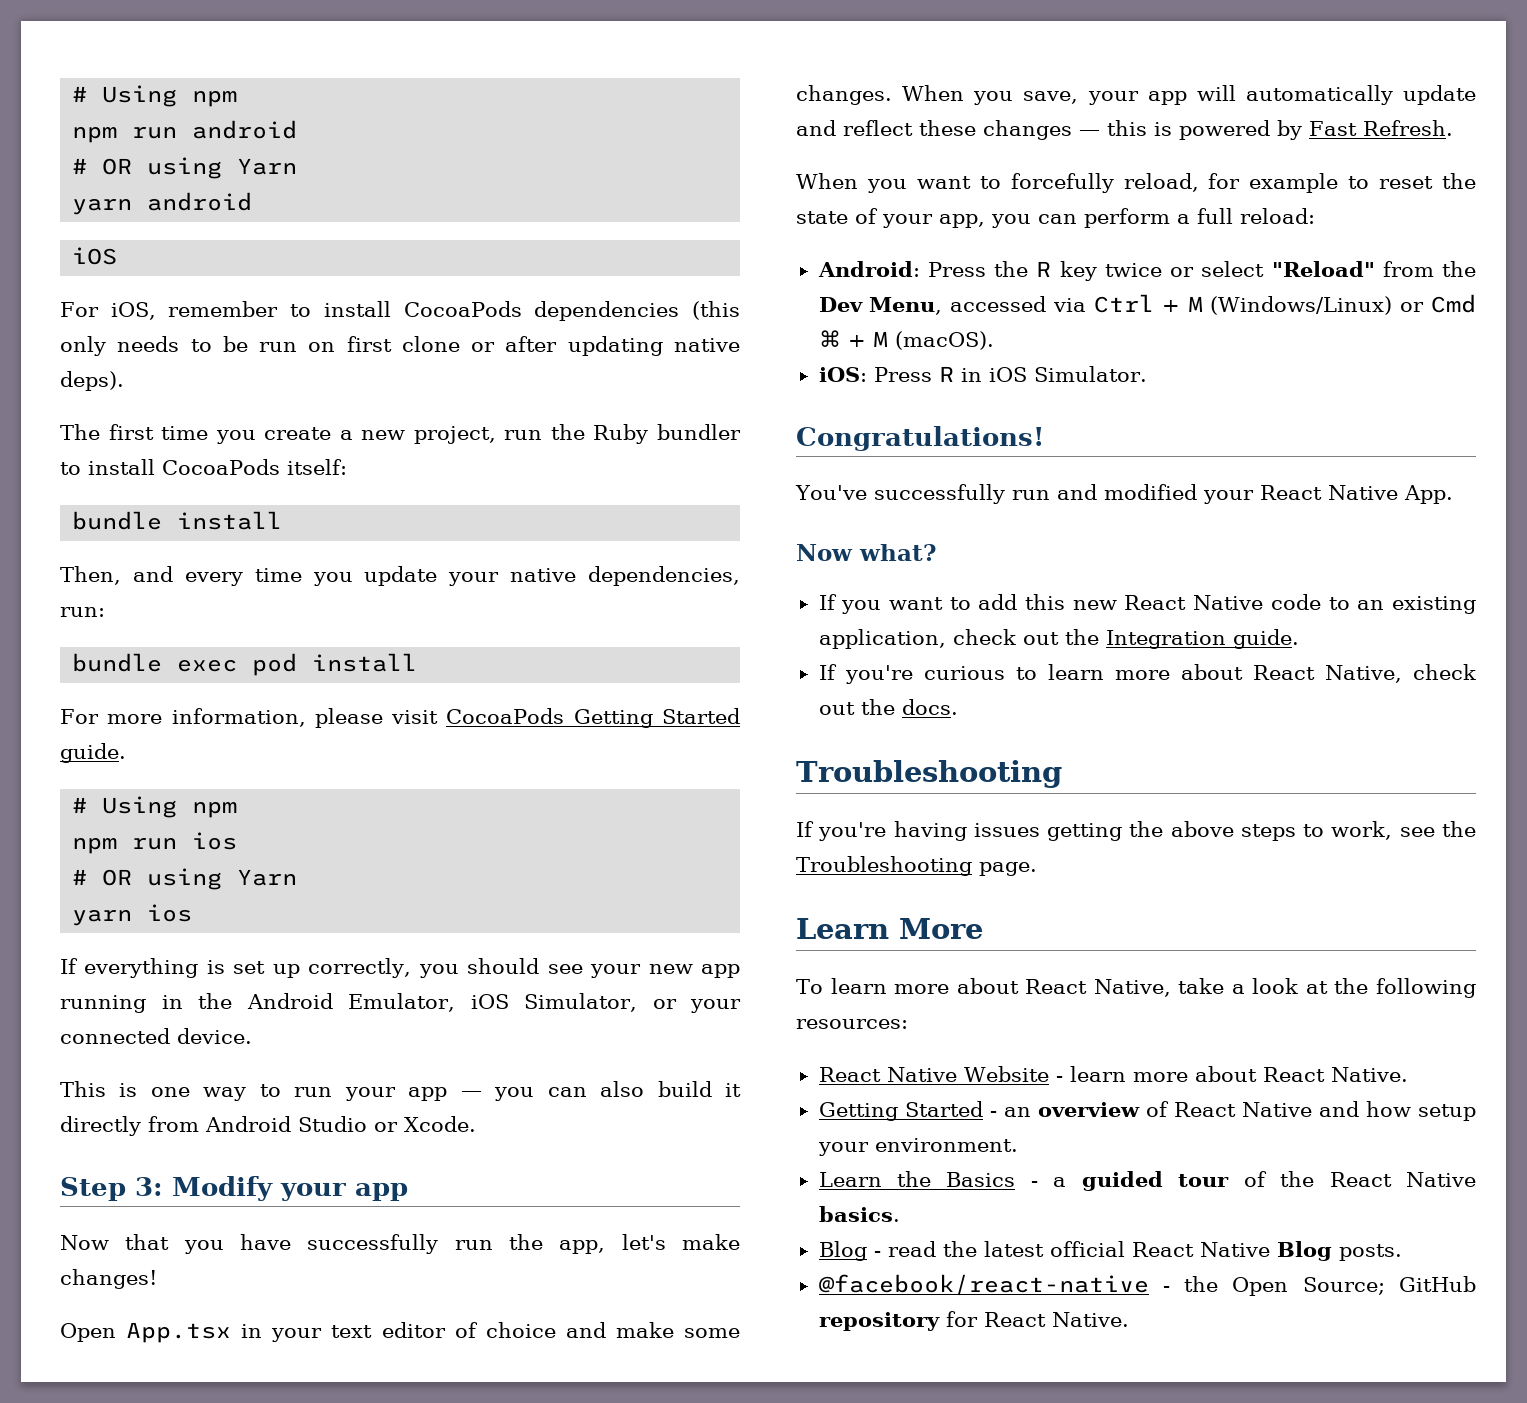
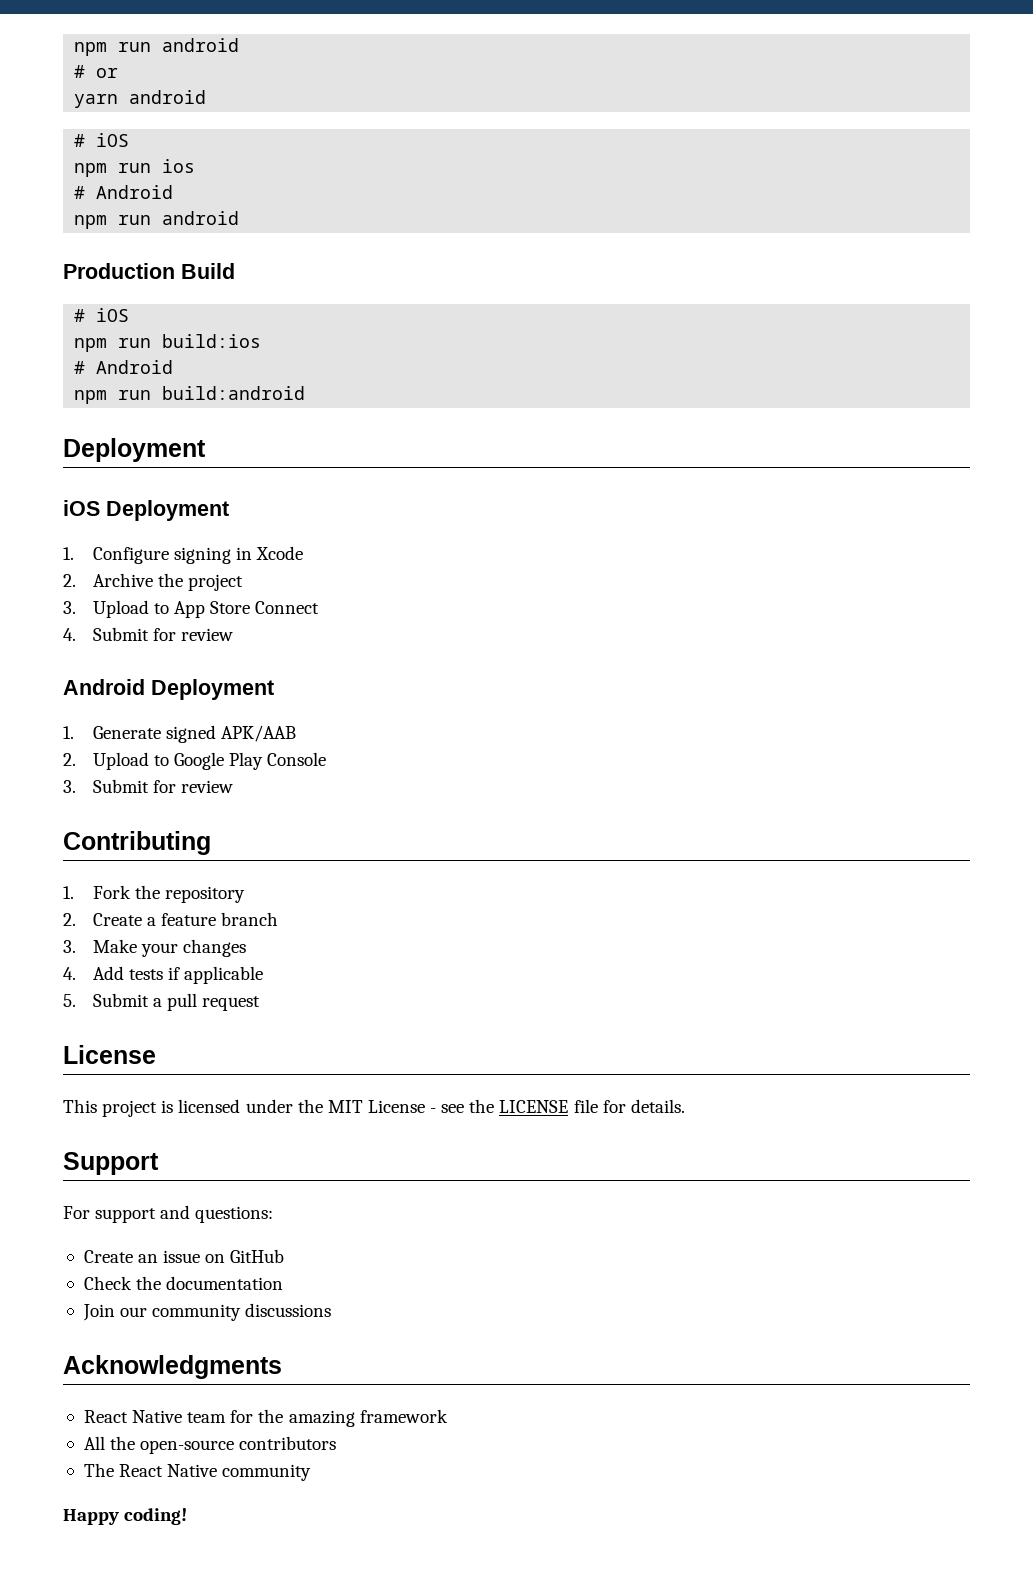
[72,85,238,107] # Using npm // -> (74, 49) none
[102,157,298,179] OR using Yarn -> [96,68,119,78] or
[72,247,118,265] [60,301,740,321] [60,336,740,356] [60,371,124,391] [60,424,741,444] [60,459,347,475] [72,511,283,530] [60,566,740,586] [60,607,105,617] [72,653,418,676] [60,708,740,728] [60,743,126,763] [72,796,238,818] [72,832,238,854] [72,868,298,890] [72,904,193,926] [60,958,741,978] [60,993,741,1013] [60,1028,252,1044] [60,1081,741,1101] [60,1116,476,1136] [60,1176,408,1201] [60,1234,740,1254] [60,1269,157,1289] [60,1322,741,1343] [796,85,1476,105] [796,120,1453,140] [796,173,1476,193] [796,208,1315,228] [817,261,1476,281] [818,294,1476,315] [818,330,994,350] [818,366,1147,382] [796,426,1044,451] [795,484,1453,504] [796,544,936,561] [818,594,1476,614] [818,629,1299,649] [818,664,1476,684] [818,699,958,715] [796,760,1062,788] [796,821,1476,841] [796,856,1037,876] [796,918,983,939] [796,978,1476,998] [796,1019,908,1029] [818,1066,1408,1082] [818,1101,1476,1121] [817,1138,1018,1156] [818,1171,1476,1191] [818,1206,900,1222] [818,1241,1402,1261] [818,1274,1476,1296] [818,1311,1129,1331] iOS // For iOS, remember to install CocoaPods dependencies (this only needs to be run on first clone or after updating native deps). // The first time you create a new project, run the Ruby bundler to install CocoaPods itself: // bundle install // Then, and every time you update your native dependencies, run: // bundle exec pod install // For more information, please visit CocoaPods Getting Started guide. // # Using npm // npm run ios // # OR using Yarn // yarn ios // If everything is set up correctly, you should see your new app running in the Android Emulator, iOS Simulator, or your connected device. // This is one way to run your app — you can also build it directly from Android Studio or Xcode. // Step 3: Modify your app // Now that you have successfully run the app, let's make changes! // Open App.tsx in your text editor of choice and make some changes. When you save, your app will automatically update and reflect these changes — this is powered by Fast Refresh. // When you want to forcefully reload, for example to reset the state of your app, you can perform a full reload: // Android: Press the R key twice or select "Reload" from the Dev Menu, accessed via Ctrl + M (Windows/Linux) or Cmd ⌘ + M (macOS). // iOS: Press R in iOS Simulator. // Congratulations! // You've successfully run and modified your React Native App. // Now what? // If you want to add this new React Native code to an existing application, check out the Integration guide. // If you're curious to learn more about React Native, check out the docs. // Troubleshooting // If you're having issues getting the above steps to work, see the Troubleshooting page. // Learn More // To learn more about React Native, take a look at the following resources: // React Native Website - learn more about React Native. // Getting Started - an overview of React Native and how setup your environment. // Learn the Basics - a guided tour of the React Native basics. // Blog - read the latest official React Native Blog posts. // @facebook/react-native - the Open Source; GitHub repository for React Native. -> [74,133,130,147] [74,159,196,177] [74,185,174,199] [74,211,240,229] [63,263,235,279] [74,308,130,322] [74,334,262,352] [74,360,174,374] [74,386,306,404] [63,438,206,462] [63,500,229,521] [63,546,304,564] [63,573,243,591] [63,600,320,618] [63,627,233,641] [63,679,274,700] [63,725,296,743] [63,752,327,770] [63,779,233,793] [63,831,211,855] [63,885,245,903] [63,912,279,926] [63,939,246,957] [63,966,264,984] [63,993,261,1011] [63,1045,156,1064] [63,1099,685,1117] [63,1152,159,1175] [63,1205,274,1223] [83,1249,285,1263] [83,1276,284,1290] [82,1303,332,1321] [63,1355,282,1379] [83,1409,448,1427] [83,1436,337,1454] [83,1463,312,1481] [63,1508,188,1525] # iOS // npm run ios // # Android // npm run android // Production Build // # iOS // npm run build:ios // # Android // npm run build:android // Deployment // iOS Deployment // 1. Configure signing in Xcode // 2. Archive the project // 3. Upload to App Store Connect // 4. Submit for review // Android Deployment // 1. Generate signed APK/AAB // 2. Upload to Google Play Console // 3. Submit for review // Contributing // 1. Fork the repository // 2. Create a feature branch // 3. Make your changes // 4. Add tests if applicable // 5. Submit a pull request // License // This project is licensed under the MIT License - see the LICENSE file for details. // Support // For support and questions: // Create an issue on GitHub // Check the documentation // Join our community discussions // Acknowledgments // React Native team for the amazing framework // All the open-source contributors // The React Native community // Happy coding!

